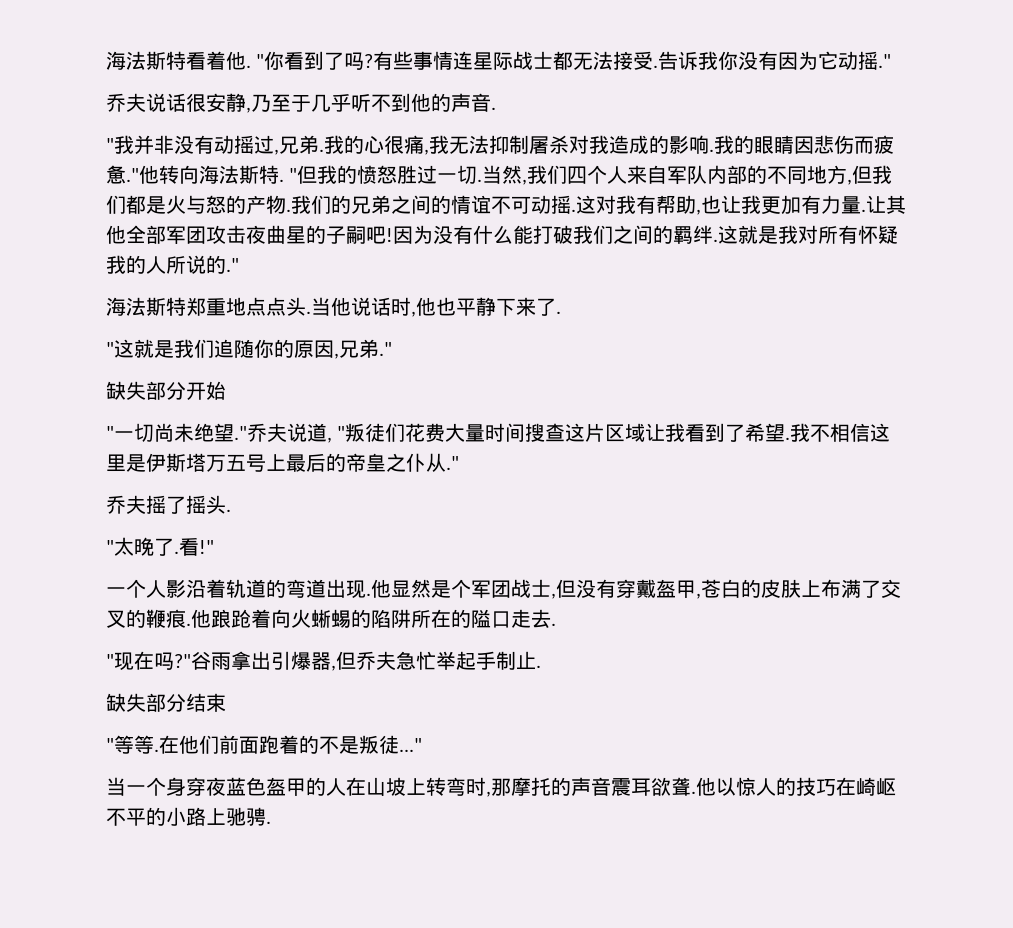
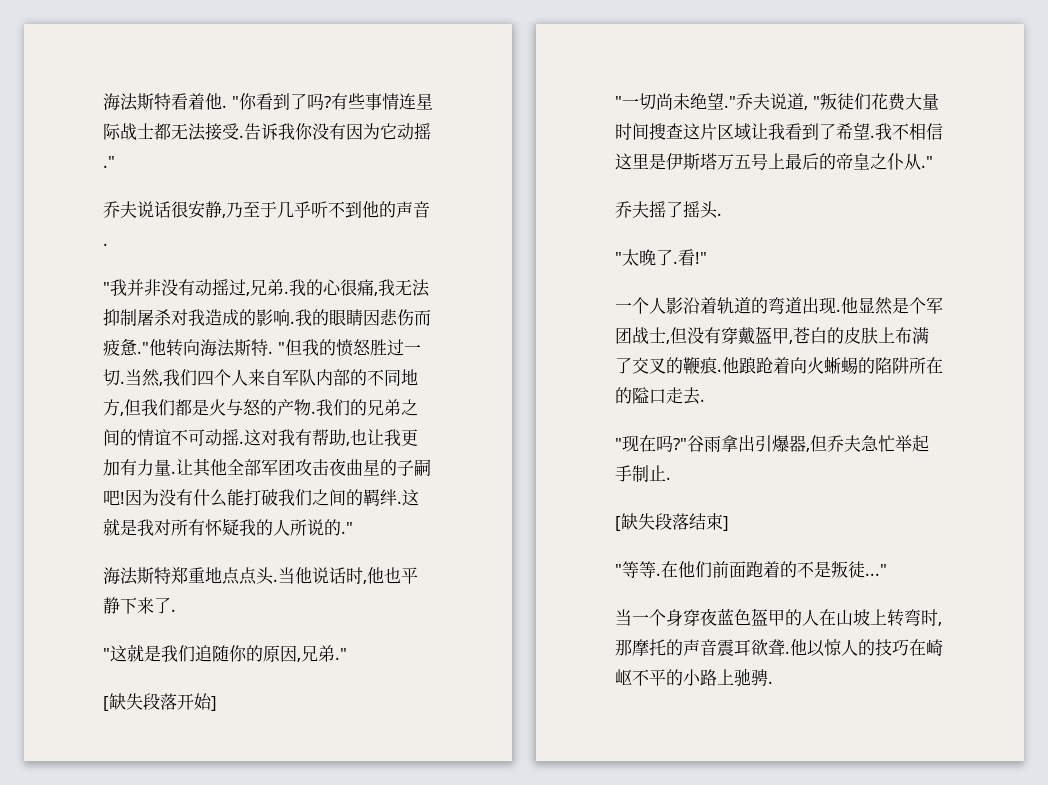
[106,381,186,400] 缺失部分 -> [103,693,177,711] [缺失段落
(226, 390) none -> [211,696,217,711] ]
[106,693,186,712] 缺失部分 -> [615,513,689,531] [缺失段落
(226, 702) none -> [723,516,729,531] ]

